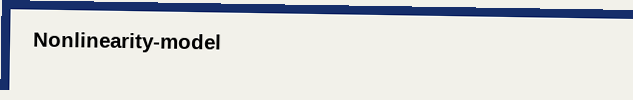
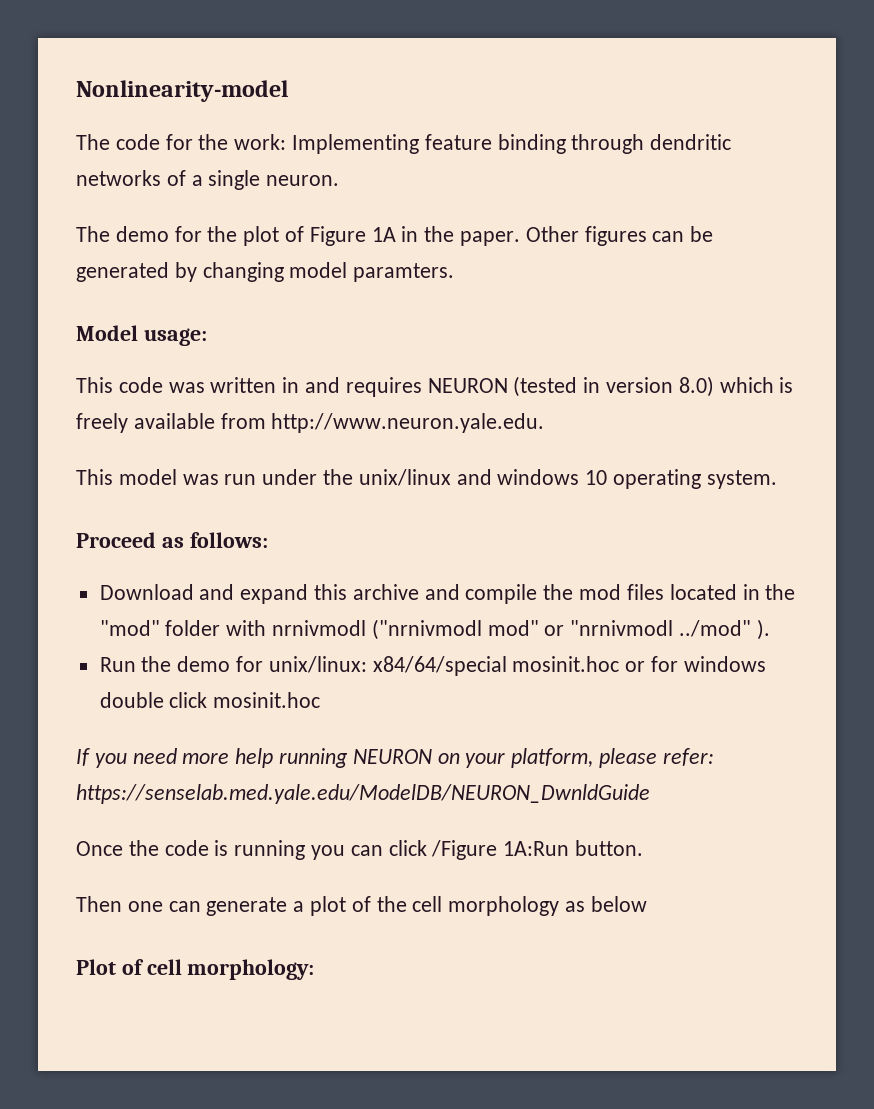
(222, 42) none -> [76,134,732,154] [76,170,340,190] [76,226,714,246] [76,262,455,282] [76,325,207,346] [76,376,794,397] [76,413,545,433] [76,469,777,489] [76,532,268,548] [99,584,796,604] [99,619,770,640] [99,656,766,676] [99,692,321,708] [76,748,714,768] [76,784,650,804] [76,840,644,860] [76,896,647,916] [76,959,315,980] // The code for the work: Implementing feature binding through dendritic networks of a single neuron. // The demo for the plot of Figure 1A in the paper. Other figures can be generated by changing model paramters. // Model usage: // This code was written in and requires NEURON (tested in version 8.0) which is freely available from http://www.neuron.yale.edu. // This model was run under the unix/linux and windows 10 operating system. // Proceed as follows: // Download and expand this archive and compile the mod files located in the "mod" folder with nrnivmodl ("nrnivmodl mod" or "nrnivmodl ../mod" ). // Run the demo for unix/linux: x84/64/special mosinit.hoc or for windows double click mosinit.hoc // If you need more help running NEURON on your platform, please refer: https://senselab.med.yale.edu/ModelDB/NEURON_DwnldGuide // Once the code is running you can click /Figure 1A:Run button. // Then one can generate a plot of the cell morphology as below // Plot of cell morphology:

